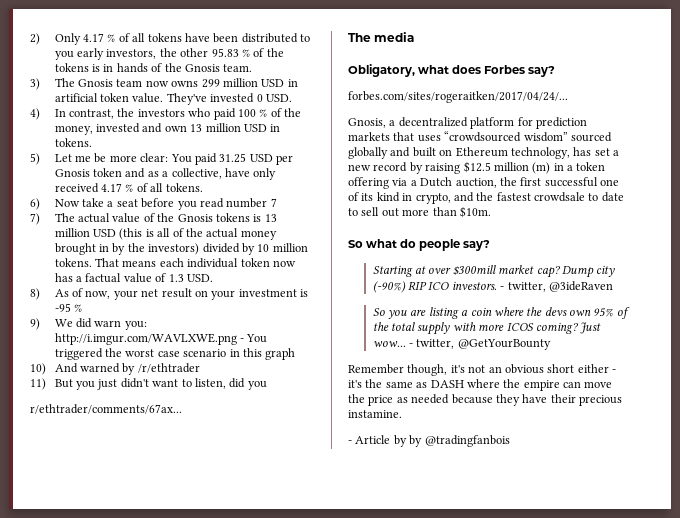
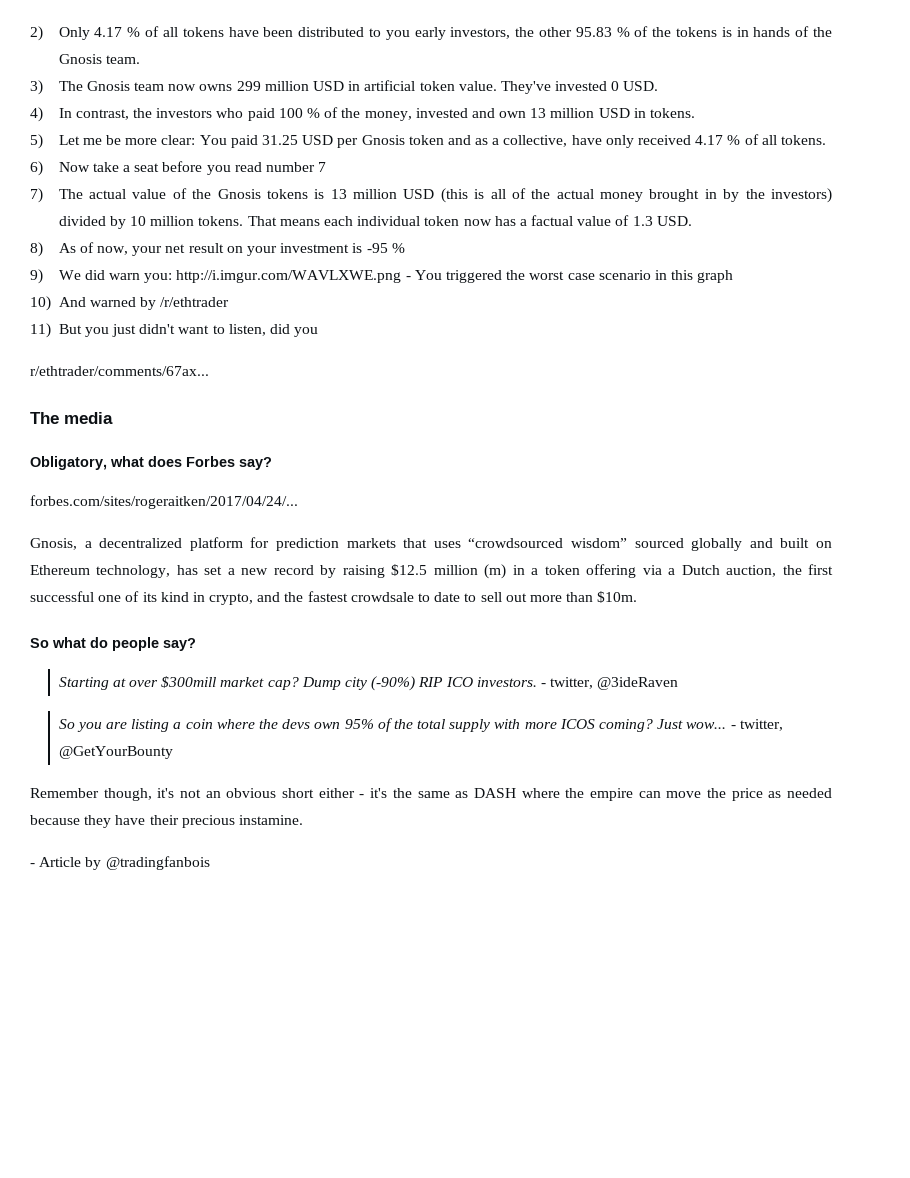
[409,435,423,447] by -> (102, 863) none

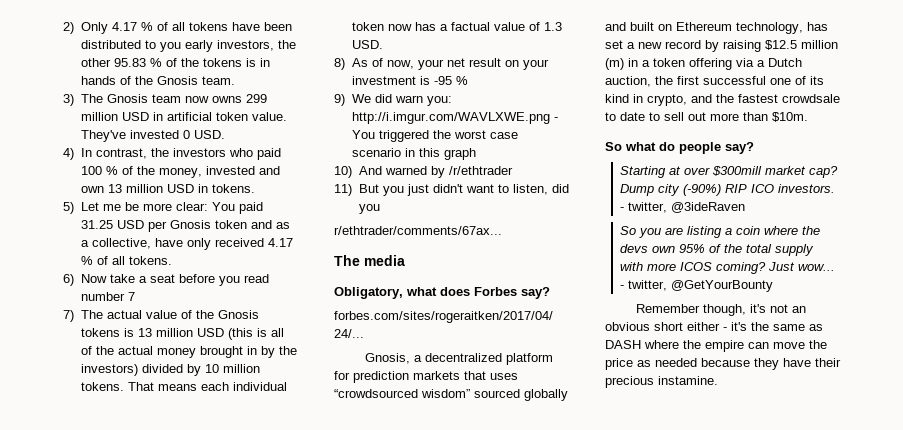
[30,856,210,870] // - Article by @tradingfanbois -> (718, 380) none

